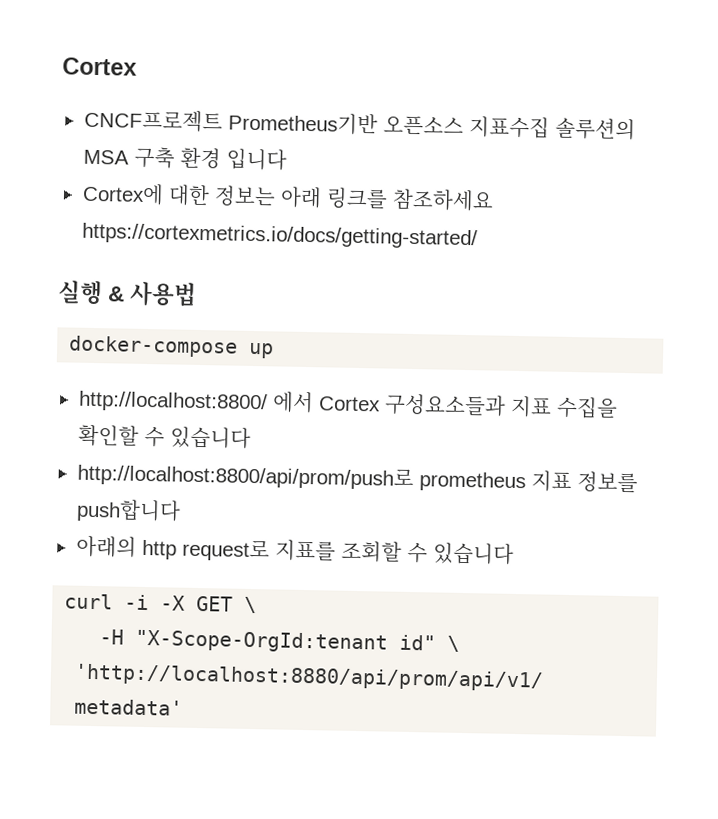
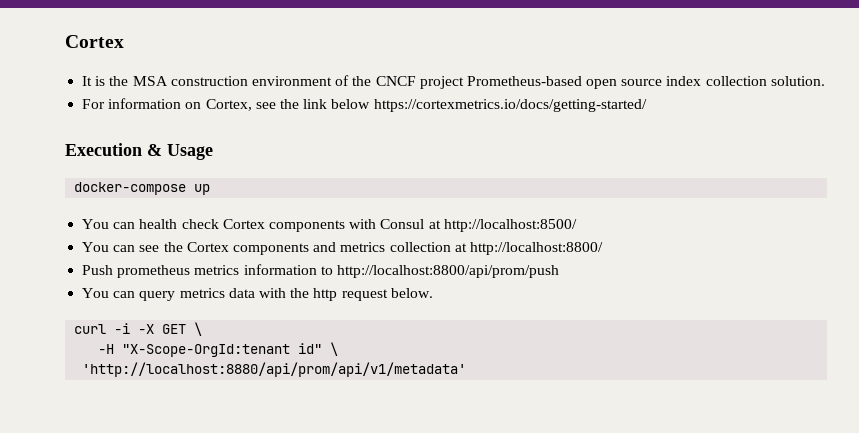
[83,108,636,141] [82,146,287,171] [81,182,494,212] [81,222,478,250] [57,280,198,307] [68,335,275,359] [77,390,618,419] [77,424,251,449] [76,462,638,493] [75,498,181,523] [75,535,514,565] CNCF프로젝트 Prometheus기반 오픈소스 지표수집 솔루션의 MSA 구축 환경 입니다 // Cortex에 대한 정보는 아래 링크를 참조하세요 https://cortexmetrics.io/docs/getting-started/ // 실행 & 사용법 // docker-compose up // http://localhost:8800/ 에서 Cortex 구성요소들과 지표 수집을 확인할 수 있습니다 // http://localhost:8800/api/prom/push로 prometheus 지표 정보를 push합니다 // 아래의 http request로 지표를 조회할 수 있습니다 -> [82,75,825,89] [82,98,647,112] [65,143,213,160] [74,182,211,195] [82,219,577,232] [82,242,603,255] [82,264,559,278] [82,288,433,301] It is the MSA construction environment of the CNCF project Prometheus-based open source index collection solution. // For information on Cortex, see the link below https://cortexmetrics.io/docs/getting-started/ // Execution & Usage // docker-compose up // You can health check Cortex components with Consul at http://localhost:8500/ // You can see the Cortex components and metrics collection at http://localhost:8800/ // Push prometheus metrics information to http://localhost:8800/api/prom/push // You can query metrics data with the http request below.

